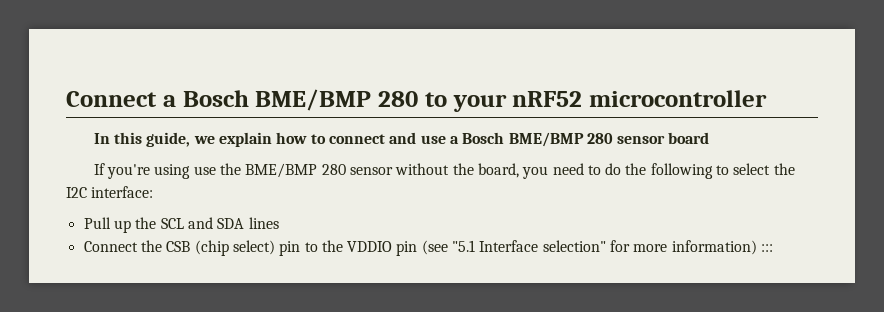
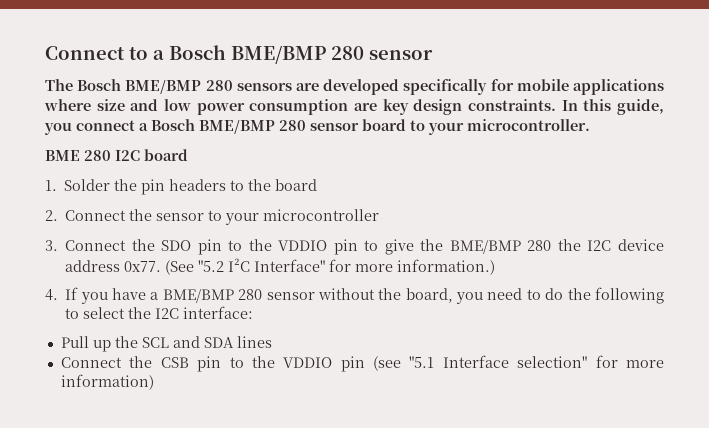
[66,89,767,112] [93,132,446,147] Connect a Bosch BME/BMP 280 to your nRF52 microcontroller // In this guide, we explain how to connect and use -> [45,45,433,64] [45,79,664,95] [44,99,664,115] [44,120,135,135] Connect to a Bosch BME/BMP 280 sensor // The Bosch BME/BMP 280 sensors are developed specifically for mobile applications where size and low power consumption are key design constraints. In this guide, you connect
[93,163,241,179] // If you're using use the -> [410,119,590,135] [45,149,188,161] [45,179,318,195] [45,209,380,225] [45,239,664,255] [65,258,496,275] [45,287,159,304] to your microcontroller. // BME 280 I2C board // 1. Solder the pin headers to the board // 2. Connect the sensor to your microcontroller // 3. Connect the SDO pin to the VDDIO pin to give the BME/BMP 280 the I2C device address 0x77. (See "5.2 I²C Interface" for more information.) // 4. If you have a
[194,240,275,256] (chip select) -> (189, 362) none
[761,244,774,252] ::: -> (154, 382) none

